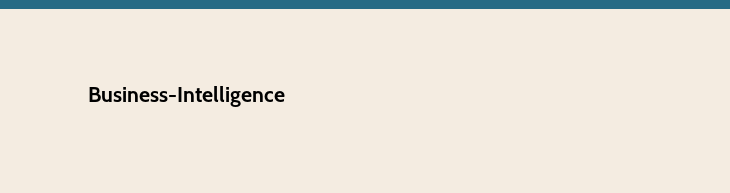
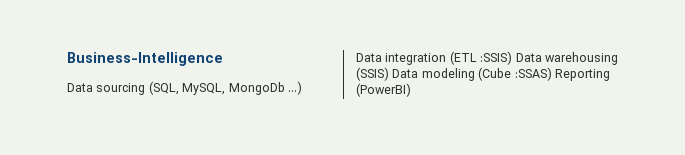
(285, 96) none -> [67,81,302,95] [356,51,618,65] [356,67,610,81] [356,83,411,97] // Data sourcing (SQL, MySQL, MongoDb ...) Data integration (ETL :SSIS) Data warehousing (SSIS) Data modeling (Cube :SSAS) Reporting (PowerBI)

